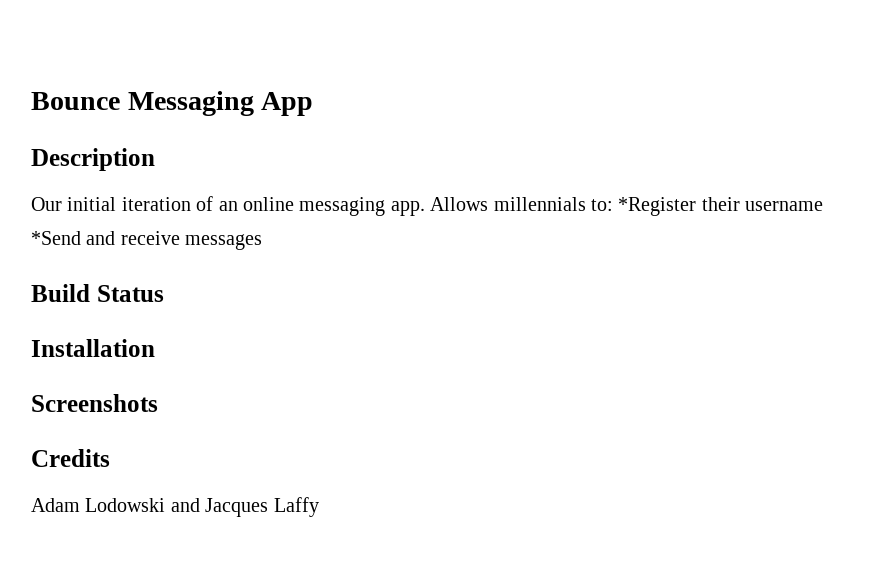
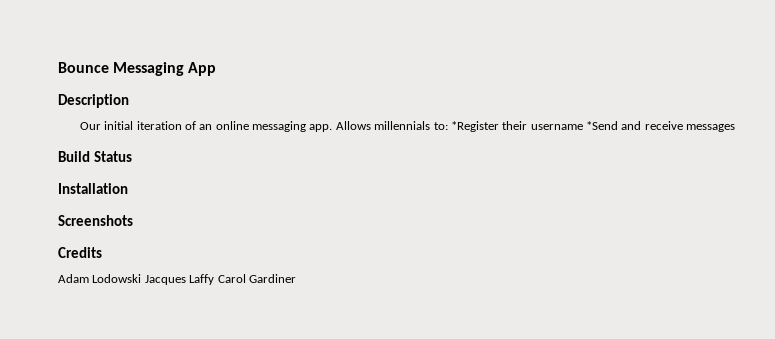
[170,498,200,512] and -> (142, 278) none
(319, 507) none -> [217,274,296,283] Carol Gardiner

